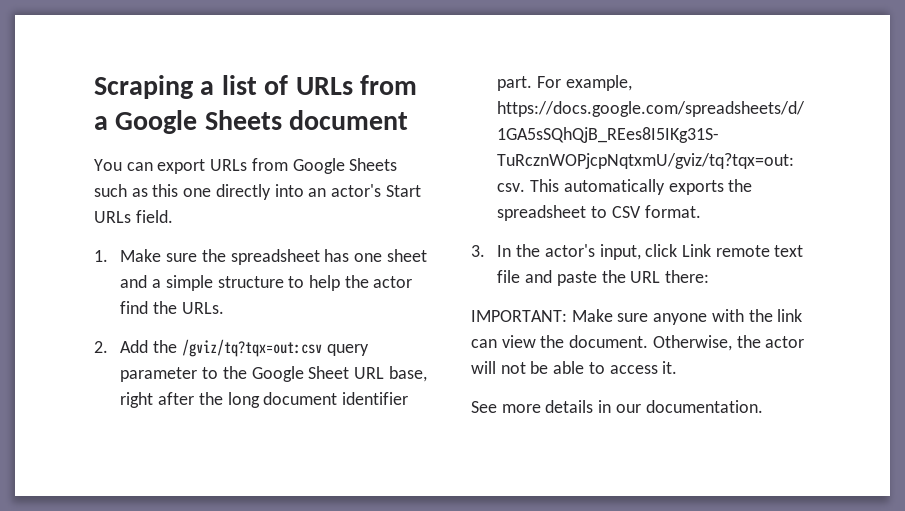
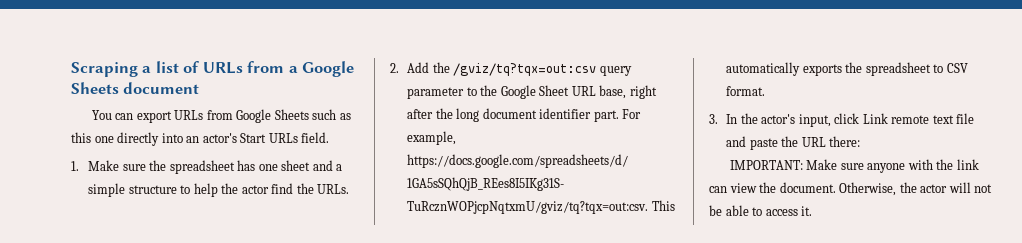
[471,400,763,413] // See more details in our documentation. -> (813, 211) none

